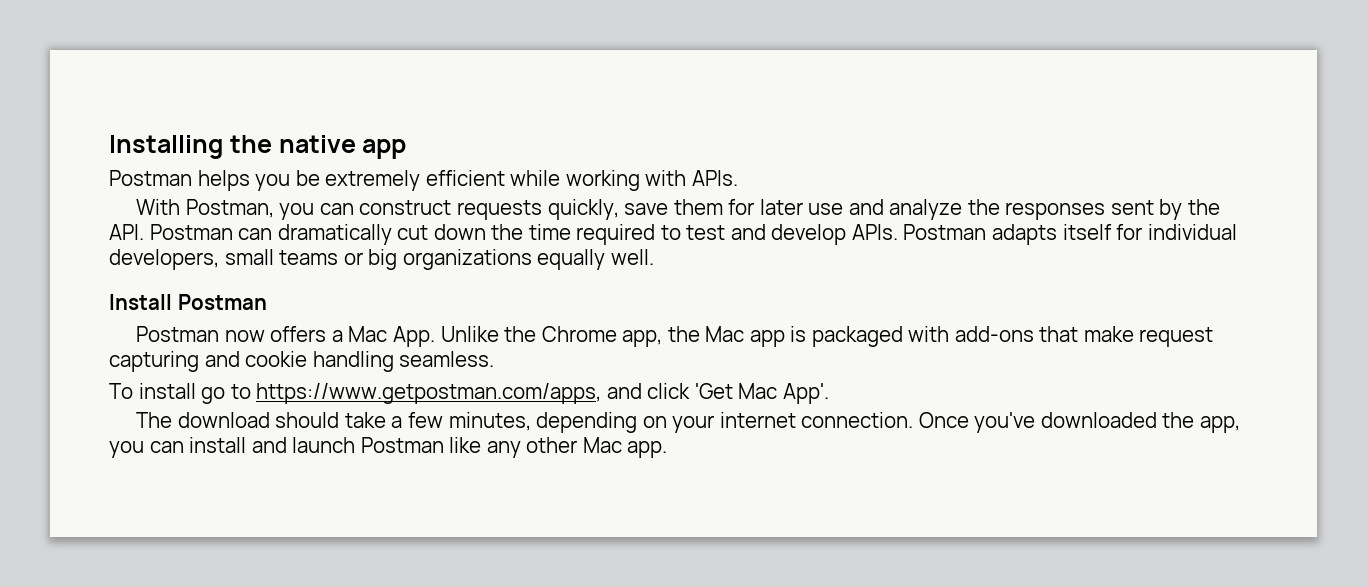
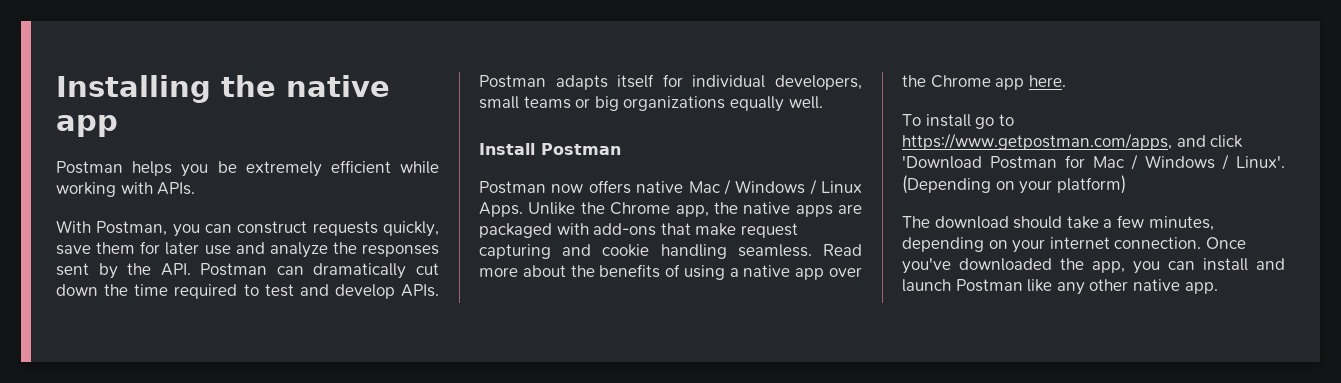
[331,326,435,347] a Mac App. -> [636,179,862,195] [479,202,523,217] native Mac / Windows / Linux Apps.
[705,326,807,347] Mac app is -> [743,202,862,217] native apps are
(495, 359) none -> [823,244,862,256] [479,264,862,280] [902,75,1066,90] Read more about the benefits of using a native app over the Chrome app here.
[694,383,829,404] 'Get Mac App'. -> [902,154,1285,170] [902,175,1126,194] 'Download Postman for Mac / Windows / Linux'. (Depending on your platform)
[582,437,622,453] Mac -> [1132,279,1180,291] native

